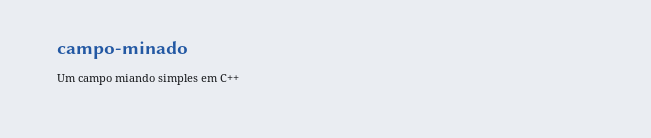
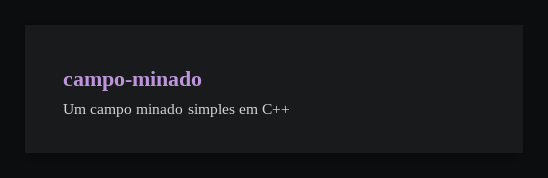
[115,74,155,82] miando -> [136,104,184,114] minado

